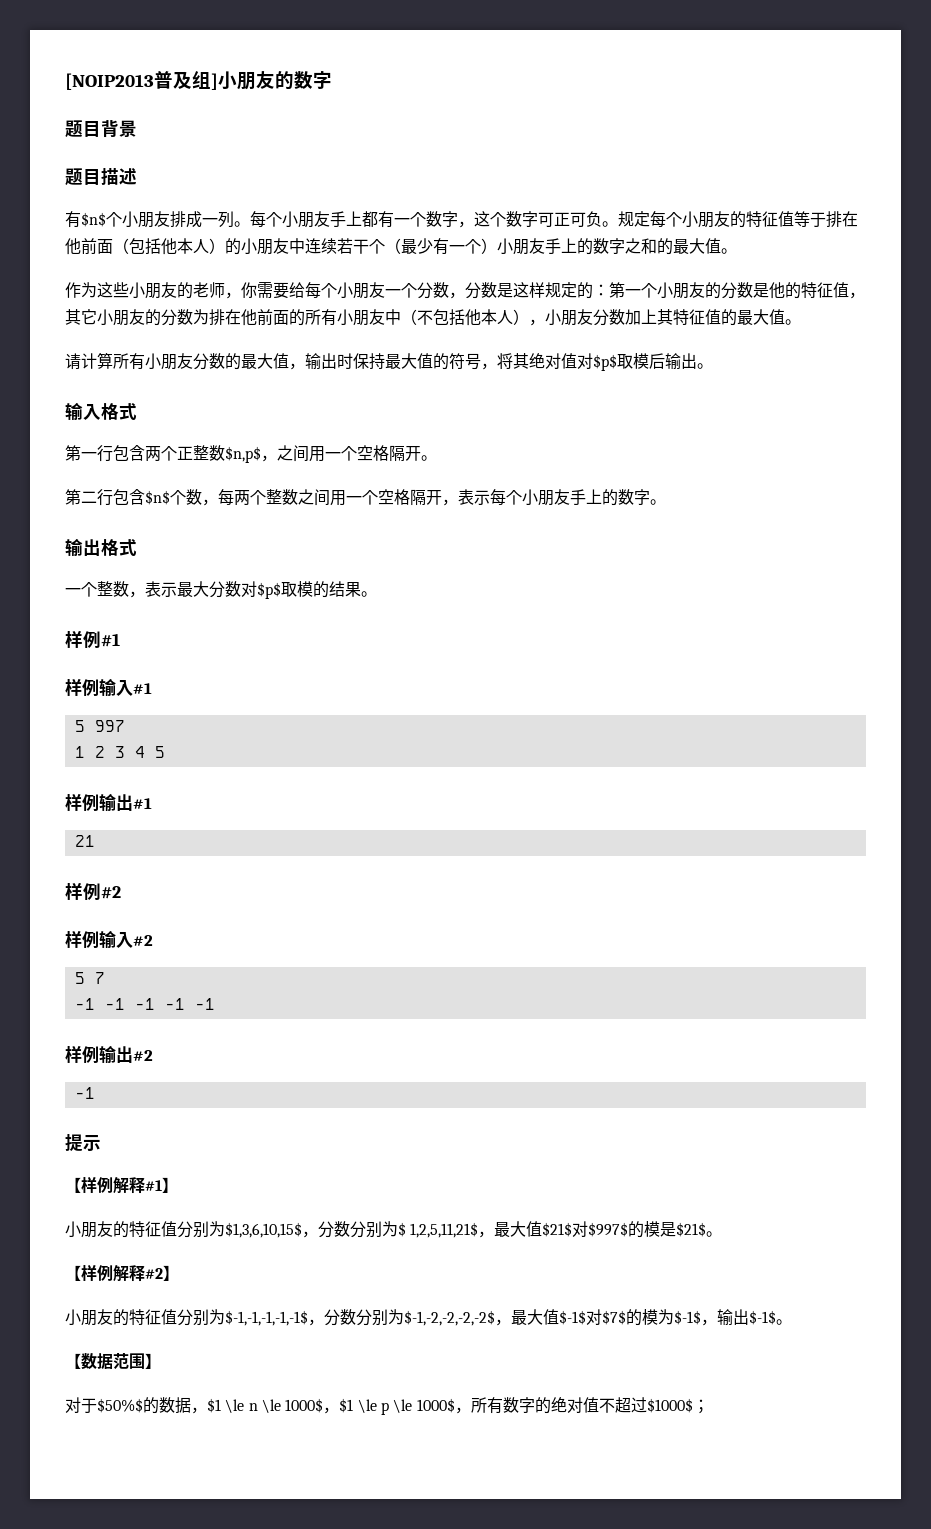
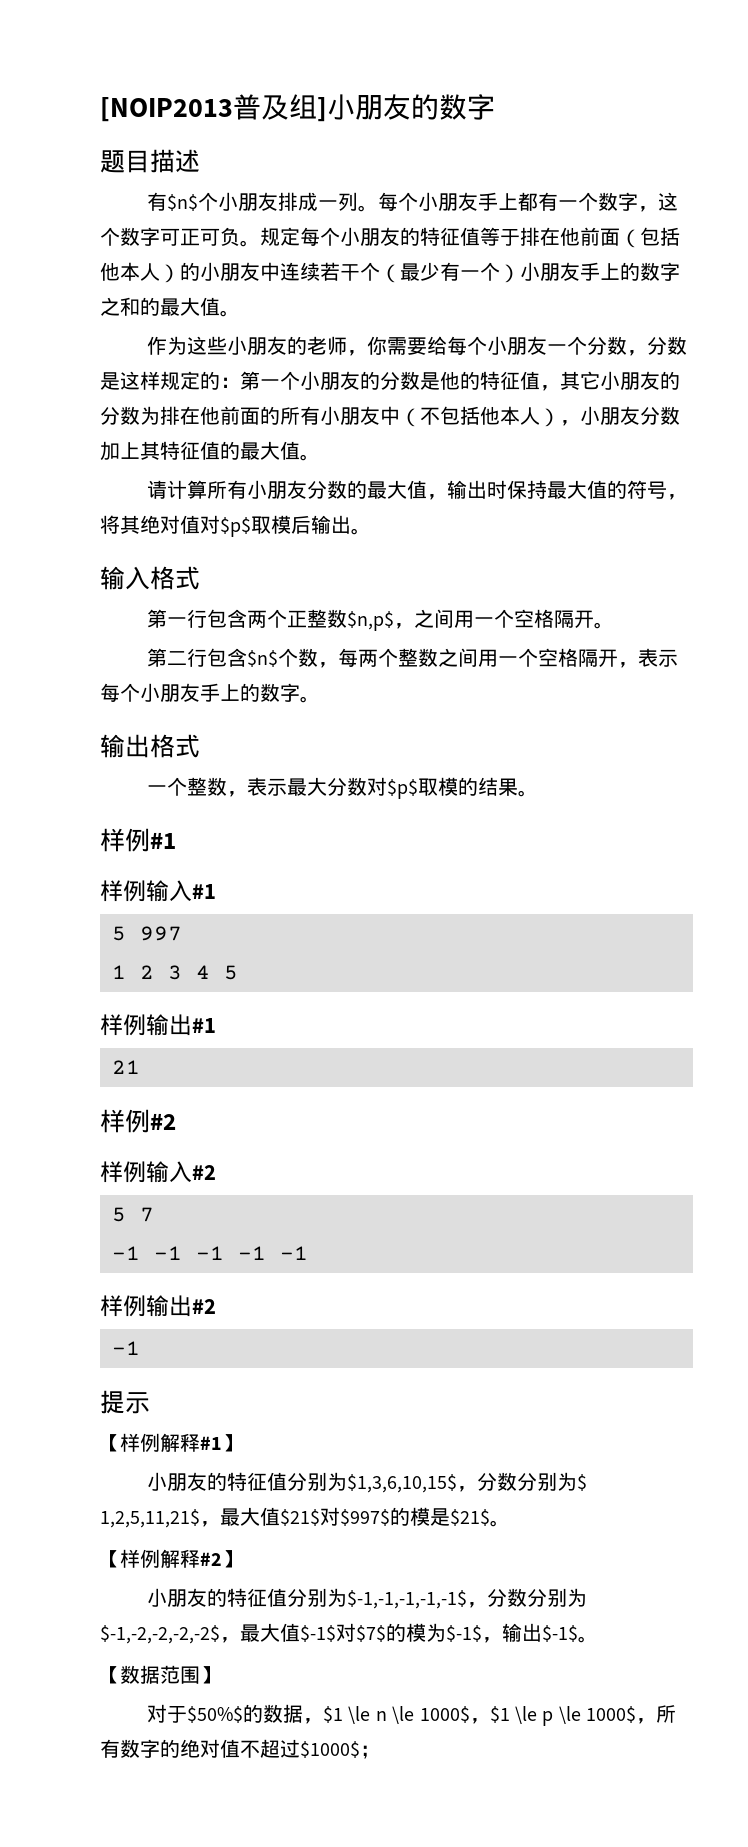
[65,120,137,138] // 题目背景 -> (495, 107) none

